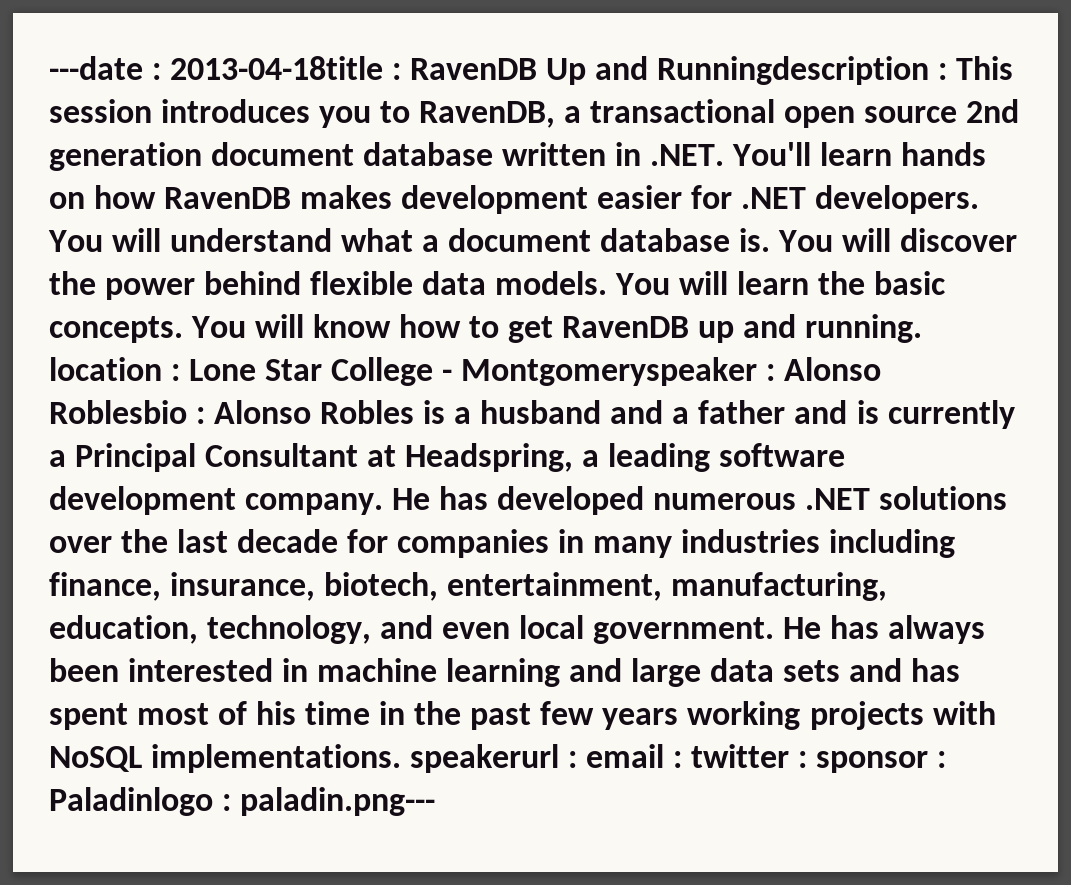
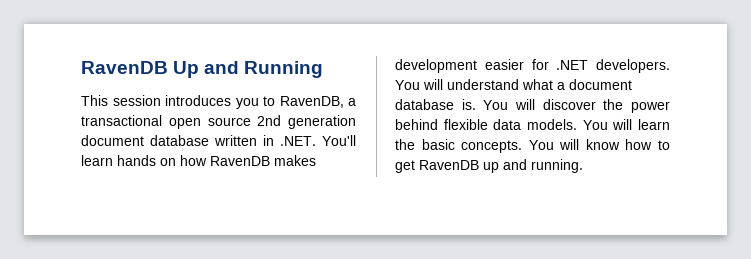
[49,56,402,80] ---date : 2013-04-18title : -> (81, 67) none
[657,56,948,85] Runningdescription : -> [244,61,324,78] Running //
[49,357,882,386] [49,400,1015,429] [49,443,846,472] [49,486,1008,515] [49,529,956,558] [49,572,888,601] [49,615,986,644] [49,658,961,687] [49,701,996,730] [49,744,947,773] [49,787,436,816] location : Lone Star College - Montgomeryspeaker : Alonso Roblesbio : Alonso Robles is a husband and a father and is currently a Principal Consultant at Headspring, a leading software development company. He has developed numerous .NET solutions over the last decade for companies in many industries including finance, insurance, biotech, entertainment, manufacturing, education, technology, and even local government. He has always been interested in machine learning and large data sets and has spent most of his time in the past few years working projects with NoSQL implementations. speakerurl : email : twitter : sponsor : Paladinlogo : paladin.png--- -> (583, 166) none

